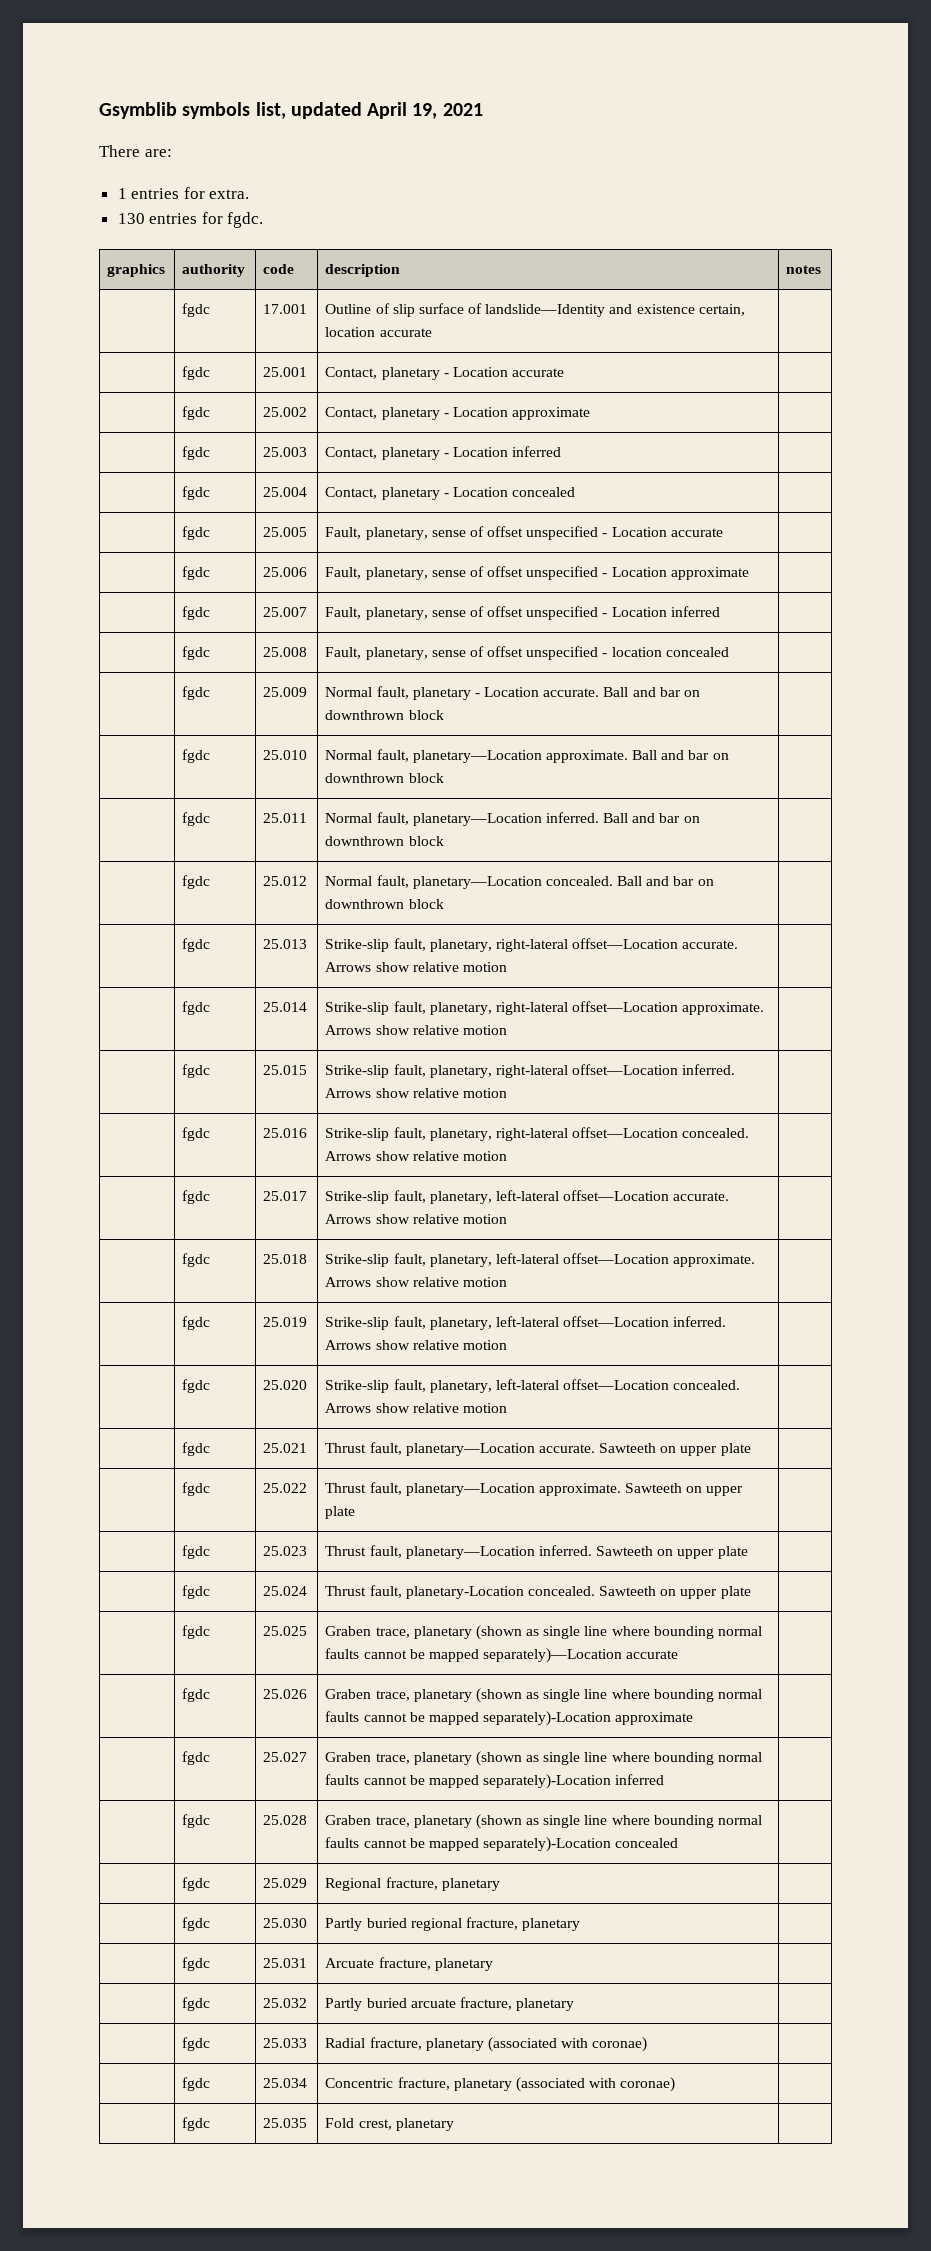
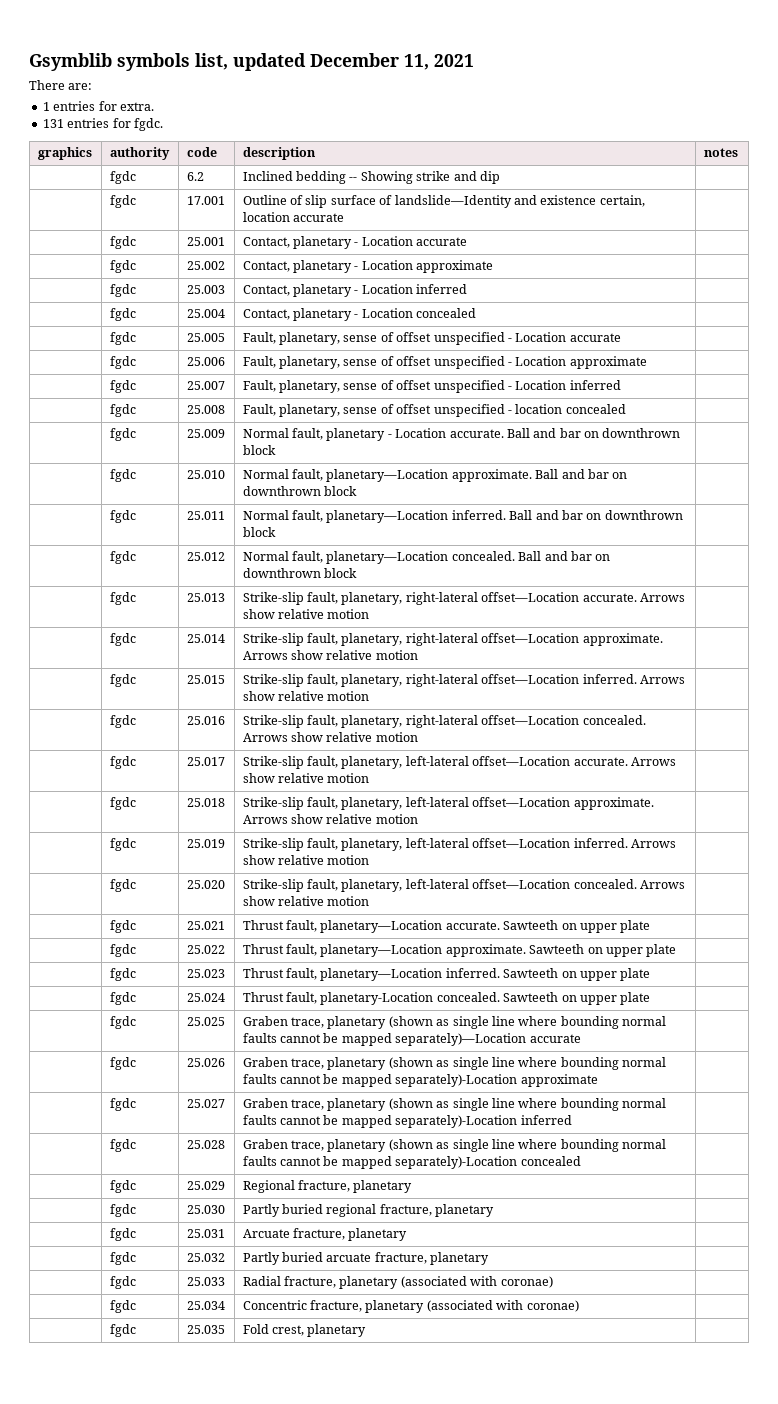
[367,102,438,119] April 19, -> [310,53,429,70] December 11,
[117,213,145,224] 130 -> [42,119,64,128] 131
(822, 269) none -> [109,171,136,184] [186,172,204,181] [242,171,500,184] // | fgdc | 6.2 | Inclined bedding -- Showing strike and dip |

